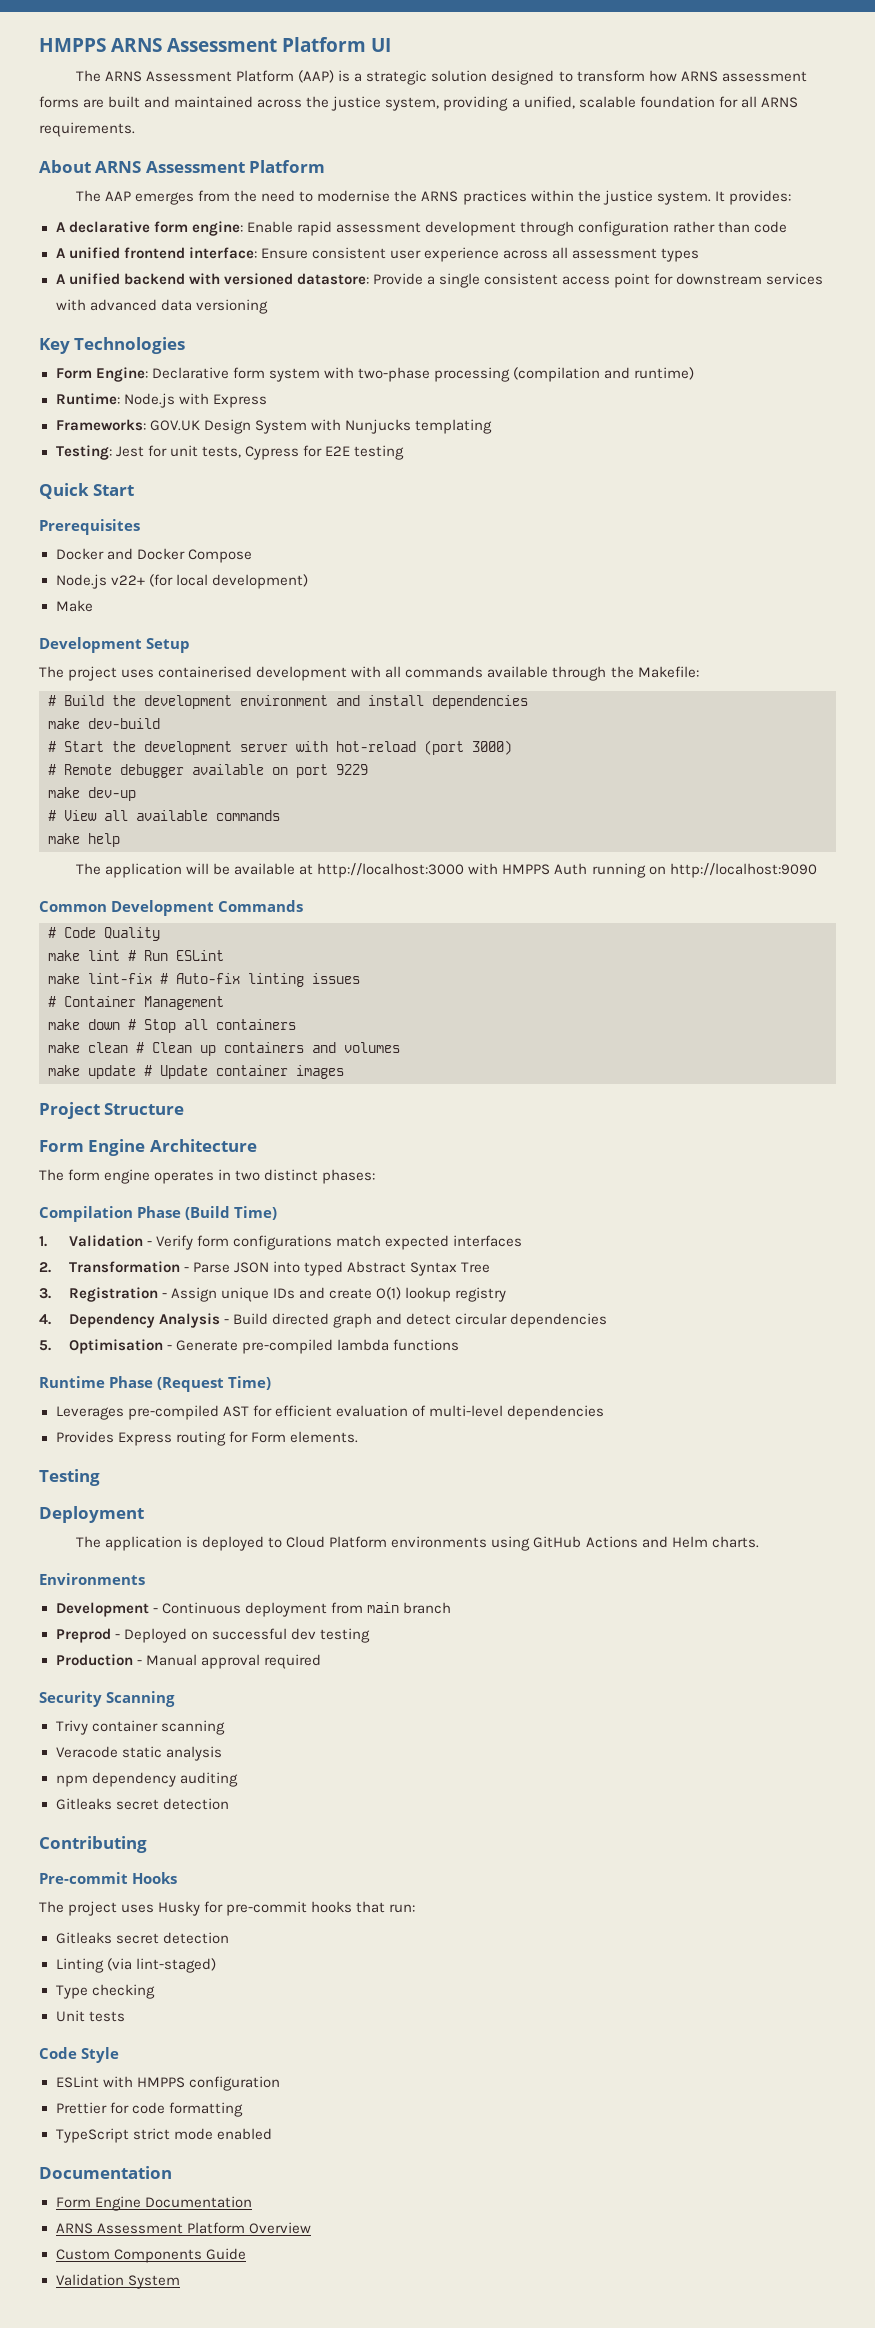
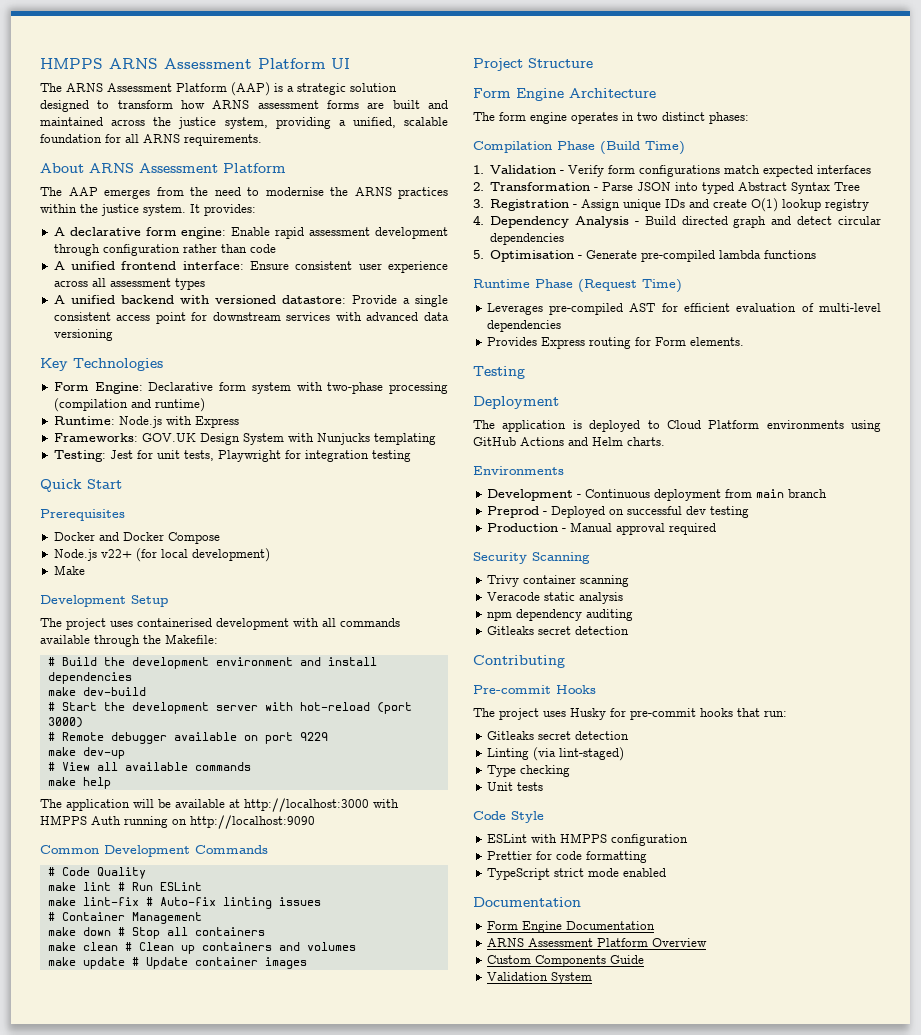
[244,445,350,460] Cypress for E2E -> [217,450,369,462] Playwright for integration

